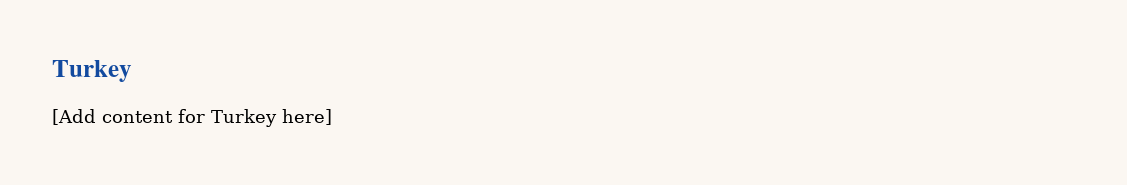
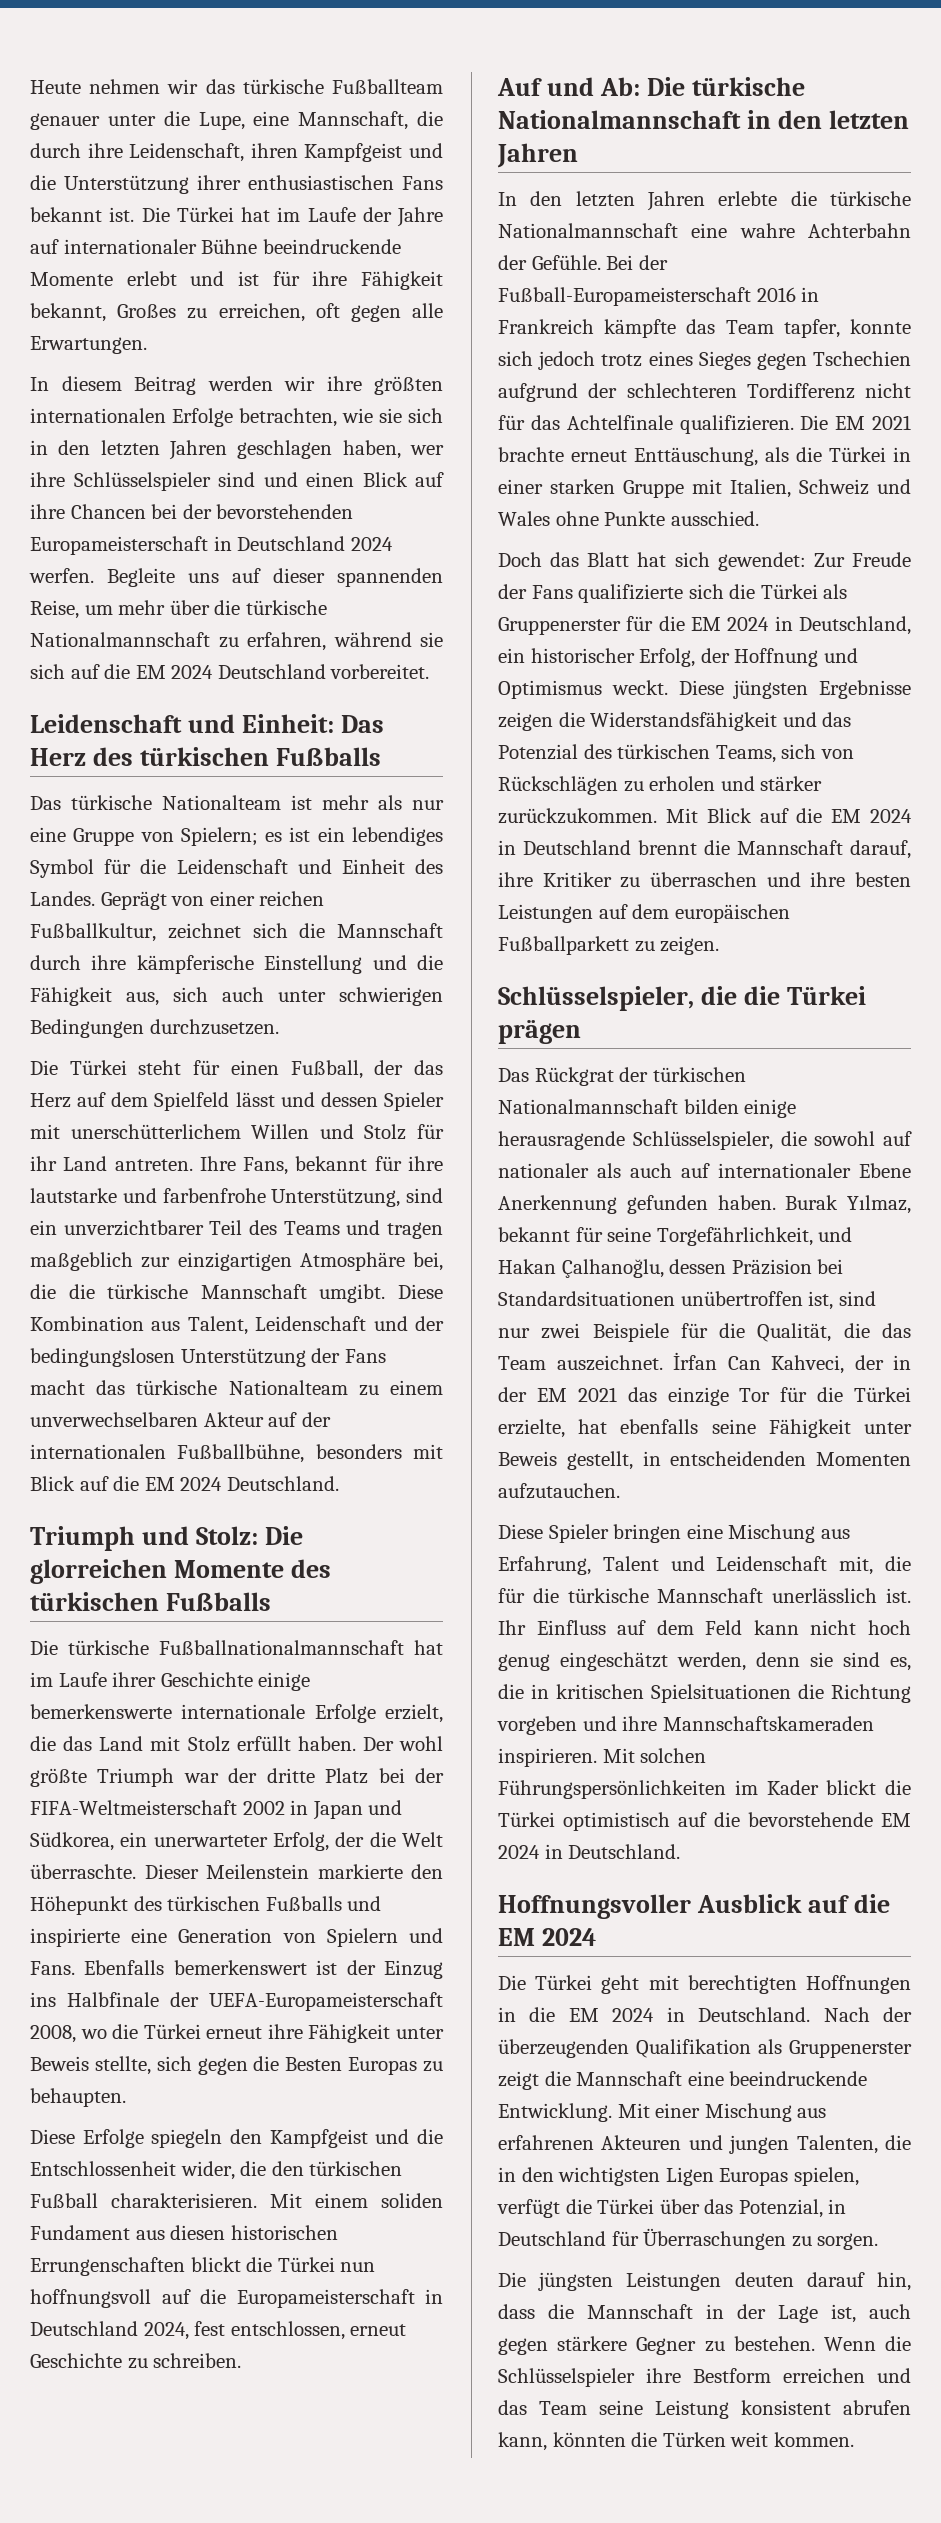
[52,60,132,82] [52,109,332,127] Turkey // [Add content for Turkey here] -> [30,79,444,94] [30,111,443,130] [30,143,444,162] [30,175,443,194] [30,207,443,227] [30,239,401,254] [30,271,443,290] [30,303,444,322] [30,336,147,354] [30,376,443,395] [30,408,443,427] [30,440,444,460] [30,472,444,491] [30,504,354,519] [30,536,393,555] [29,568,443,587] [30,600,327,619] [30,632,443,651] [30,664,430,679] [30,714,384,733] [30,747,381,766] [30,795,444,810] [30,827,443,846] [30,859,444,878] [30,891,325,910] [30,923,443,942] [30,955,443,974] [30,987,443,1006] [30,1019,279,1038] [30,1060,444,1079] [30,1092,444,1111] [30,1124,445,1140] [30,1156,443,1175] [30,1188,443,1207] [30,1220,443,1239] [30,1252,443,1271] [30,1284,443,1303] [30,1316,445,1335] [30,1348,386,1367] [30,1380,443,1396] [30,1412,331,1427] [30,1444,443,1463] [30,1476,339,1491] [30,1526,303,1551] [30,1559,331,1584] [30,1592,271,1611] [30,1640,443,1655] [30,1672,311,1691] [30,1704,443,1723] [30,1736,443,1752] [30,1768,444,1787] [30,1800,403,1820] [30,1832,443,1851] [30,1864,443,1879] [30,1896,382,1915] [30,1928,443,1947] [30,1960,443,1979] [30,1992,443,2011] [30,2024,444,2043] [30,2056,443,2075] [30,2088,126,2107] [30,2129,443,2148] [30,2161,403,2180] [30,2193,443,2208] [30,2225,338,2240] [30,2257,376,2276] [30,2289,443,2308] [30,2321,407,2340] [30,2353,242,2369] [497,77,805,96] [498,110,909,129] [497,143,578,168] [498,191,911,211] [498,223,911,238] [498,255,668,270] [498,287,820,306] [498,319,911,338] [498,351,911,370] [498,383,911,402] [498,415,911,434] [498,447,911,466] [498,479,911,498] [498,511,759,526] [498,552,911,571] [498,584,848,603] [498,616,911,635] [498,648,858,667] [498,680,911,699] [498,712,852,731] [498,744,854,763] [498,776,823,795] [498,808,912,824] [498,840,911,859] [498,872,911,888] [498,904,790,923] [498,936,720,955] [498,986,866,1011] [498,1020,581,1044] [498,1067,746,1086] [498,1099,797,1118] [498,1131,912,1150] [498,1163,911,1178] [498,1195,911,1214] [498,1227,853,1246] [498,1259,844,1278] [498,1291,876,1310] [498,1323,911,1342] [498,1352,911,1374] [498,1387,911,1406] [498,1419,912,1438] [498,1451,911,1470] [498,1483,620,1499] [498,1524,850,1543] [498,1556,911,1575] [498,1588,911,1603] [498,1620,911,1635] [498,1652,911,1671] [498,1684,911,1703] [497,1716,874,1735] [498,1748,707,1767] [498,1780,911,1799] [498,1812,911,1831] [498,1844,681,1859] [498,1894,890,1919] [498,1928,596,1946] [498,1975,911,1994] [498,2007,912,2022] [498,2039,912,2058] [498,2071,868,2090] [498,2103,827,2122] [498,2135,911,2154] [498,2167,859,2186] [497,2199,847,2218] [498,2228,879,2250] [498,2272,911,2291] [498,2304,911,2323] [498,2336,911,2355] [498,2368,911,2387] [498,2400,911,2419] [498,2432,854,2451] Heute nehmen wir das türkische Fußballteam genauer unter die Lupe, eine Mannschaft, die durch ihre Leidenschaft, ihren Kampfgeist und die Unterstützung ihrer enthusiastischen Fans bekannt ist. Die Türkei hat im Laufe der Jahre auf internationaler Bühne beeindruckende Momente erlebt und ist für ihre Fähigkeit bekannt, Großes zu erreichen, oft gegen alle Erwartungen. // In diesem Beitrag werden wir ihre größten internationalen Erfolge betrachten, wie sie sich in den letzten Jahren geschlagen haben, wer ihre Schlüsselspieler sind und einen Blick auf ihre Chancen bei der bevorstehenden Europameisterschaft in Deutschland 2024 werfen. Begleite uns auf dieser spannenden Reise, um mehr über die türkische Nationalmannschaft zu erfahren, während sie sich auf die EM 2024 Deutschland vorbereitet. // Leidenschaft und Einheit: Das Herz des türkischen Fußballs // Das türkische Nationalteam ist mehr als nur eine Gruppe von Spielern; es ist ein lebendiges Symbol für die Leidenschaft und Einheit des Landes. Geprägt von einer reichen Fußballkultur, zeichnet sich die Mannschaft durch ihre kämpferische Einstellung und die Fähigkeit aus, sich auch unter schwierigen Bedingungen durchzusetzen. // Die Türkei steht für einen Fußball, der das Herz auf dem Spielfeld lässt und dessen Spieler mit unerschütterlichem Willen und Stolz für ihr Land antreten. Ihre Fans, bekannt für ihre lautstarke und farbenfrohe Unterstützung, sind ein unverzichtbarer Teil des Teams und tragen maßgeblich zur einzigartigen Atmosphäre bei, die die türkische Mannschaft umgibt. Diese Kombination aus Talent, Leidenschaft und der bedingungslosen Unterstützung der Fans macht das türkische Nationalteam zu einem unverwechselbaren Akteur auf der internationalen Fußballbühne, besonders mit Blick auf die EM 2024 Deutschland. // Triumph und Stolz: Die glorreichen Momente des türkischen Fußballs // Die türkische Fußballnationalmannschaft hat im Laufe ihrer Geschichte einige bemerkenswerte internationale Erfolge erzielt, die das Land mit Stolz erfüllt haben. Der wohl größte Triumph war der dritte Platz bei der FIFA-Weltmeisterschaft 2002 in Japan und Südkorea, ein unerwarteter Erfolg, der die Welt überraschte. Dieser Meilenstein markierte den Höhepunkt des türkischen Fußballs und inspirierte eine Generation von Spielern und Fans. Ebenfalls bemerkenswert ist der Einzug ins Halbfinale der UEFA-Europameisterschaft 2008, wo die Türkei erneut ihre Fähigkeit unter Beweis stellte, sich gegen die Besten Europas zu behaupten. // Diese Erfolge spiegeln den Kampfgeist und die Entschlossenheit wider, die den türkischen Fußball charakterisieren. Mit einem soliden Fundament aus diesen historischen Errungenschaften blickt die Türkei nun hoffnungsvoll auf die Europameisterschaft in Deutschland 2024, fest entschlossen, erneut Geschichte zu schreiben. // Auf und Ab: Die türkische Nationalmannschaft in den letzten Jahren // In den letzten Jahren erlebte die türkische Nationalmannschaft eine wahre Achterbahn der Gefühle. Bei der Fußball-Europameisterschaft 2016 in Frankreich kämpfte das Team tapfer, konnte sich jedoch trotz eines Sieges gegen Tschechien aufgrund der schlechteren Tordifferenz nicht für das Achtelfinale qualifizieren. Die EM 2021 brachte erneut Enttäuschung, als die Türkei in einer starken Gruppe mit Italien, Schweiz und Wales ohne Punkte ausschied. // Doch das Blatt hat sich gewendet: Zur Freude der Fans qualifizierte sich die Türkei als Gruppenerster für die EM 2024 in Deutschland, ein historischer Erfolg, der Hoffnung und Optimismus weckt. Diese jüngsten Ergebnisse zeigen die Widerstandsfähigkeit und das Potenzial des türkischen Teams, sich von Rückschlägen zu erholen und stärker zurückzukommen. Mit Blick auf die EM 2024 in Deutschland brennt die Mannschaft darauf, ihre Kritiker zu überraschen und ihre besten Leistungen auf dem europäischen Fußballparkett zu zeigen. // Schlüsselspieler, die die Türkei prägen // Das Rückgrat der türkischen Nationalmannschaft bilden einige herausragende Schlüsselspieler, die sowohl auf nationaler als auch auf internationaler Ebene Anerkennung gefunden haben. Burak Yılmaz, bekannt für seine Torgefährlichkeit, und Hakan Çalhanoğlu, dessen Präzision bei Standardsituationen unübertroffen ist, sind nur zwei Beispiele für die Qualität, die das Team auszeichnet. İrfan Can Kahveci, der in der EM 2021 das einzige Tor für die Türkei erzielte, hat ebenfalls seine Fähigkeit unter Beweis gestellt, in entscheidenden Momenten aufzutauchen. // Diese Spieler bringen eine Mischung aus Erfahrung, Talent und Leidenschaft mit, die für die türkische Mannschaft unerlässlich ist. Ihr Einfluss auf dem Feld kann nicht hoch genug eingeschätzt werden, denn sie sind es, die in kritischen Spielsituationen die Richtung vorgeben und ihre Mannschaftskameraden inspirieren. Mit solchen Führungspersönlichkeiten im Kader blickt die Türkei optimistisch auf die bevorstehende EM 2024 in Deutschland. // Hoffnungsvoller Ausblick auf die EM 2024 // Die Türkei geht mit berechtigten Hoffnungen in die EM 2024 in Deutschland. Nach der überzeugenden Qualifikation als Gruppenerster zeigt die Mannschaft eine beeindruckende Entwicklung. Mit einer Mischung aus erfahrenen Akteuren und jungen Talenten, die in den wichtigsten Ligen Europas spielen, verfügt die Türkei über das Potenzial, in Deutschland für Überraschungen zu sorgen. // Die jüngsten Leistungen deuten darauf hin, dass die Mannschaft in der Lage ist, auch gegen stärkere Gegner zu bestehen. Wenn die Schlüsselspieler ihre Bestform erreichen und das Team seine Leistung konsistent abrufen kann, könnten die Türken weit kommen.

